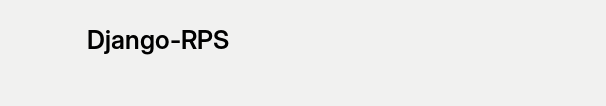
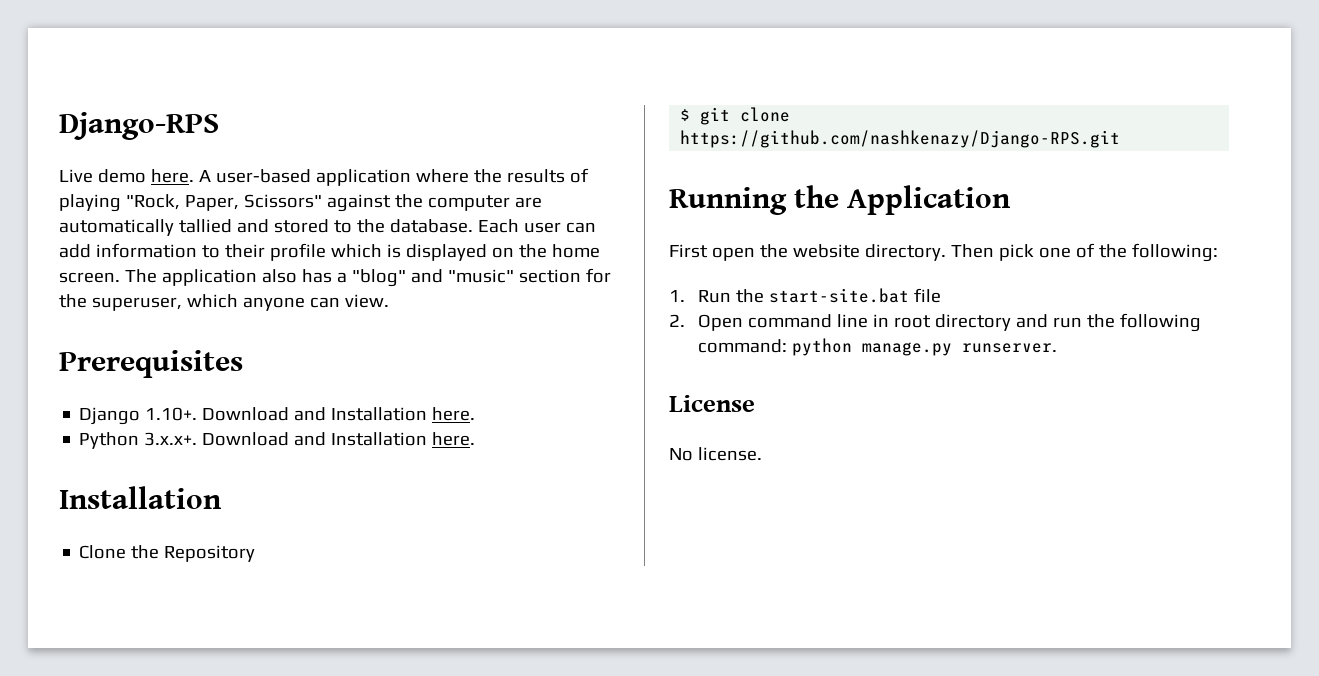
(229, 42) none -> [59,168,589,186] [59,194,542,212] [59,219,596,236] [59,243,600,261] [59,268,611,287] [59,294,389,311] [59,350,243,378] [79,407,476,425] [79,432,476,449] [59,486,222,509] [79,545,256,562] [680,107,791,125] [680,130,1121,148] [669,185,1012,215] [669,243,1218,262] [669,288,942,303] [669,313,1202,332] [698,338,1058,356] [669,395,755,412] [669,447,762,461] // Live demo here. A user-based application where the results of playing "Rock, Paper, Scissors" against the computer are automatically tallied and stored to the database. Each user can add information to their profile which is displayed on the home screen. The application also has a "blog" and "music" section for the superuser, which anyone can view. // Prerequisites // Django 1.10+. Download and Installation here. // Python 3.x.x+. Download and Installation here. // Installation // Clone the Repository // $ git clone https://github.com/nashkenazy/Django-RPS.git // Running the Application // First open the website directory. Then pick one of the following: // 1. Run the start-site.bat file // 2. Open command line in root directory and run the following command: python manage.py runserver. // License // No license.

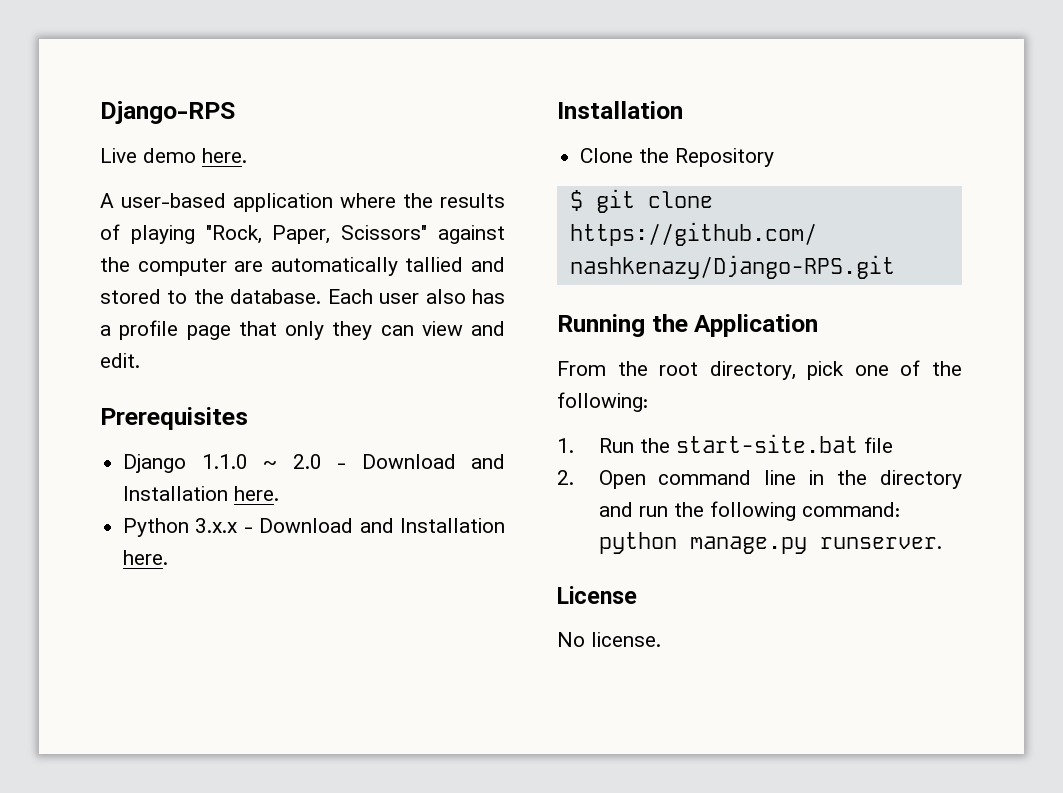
(194, 176) none -> (247, 155) //
[565,222,596,233] [59,243,600,261] [59,268,611,287] [59,294,389,311] [59,350,243,378] [79,407,198,425] can add information to their profile which is displayed on the home screen. The application also has a "blog" and "music" section for the superuser, which anyone can view. // Prerequisites // Django 1.10+. -> [425,289,505,304] [100,320,505,340] [100,353,140,368] [100,407,248,430] [123,454,347,473] also has a profile page that only they can view and edit. // Prerequisites // Django 1.1.0 ~ 2.0 -
[144,432,198,446] 3.x.x+. -> [195,518,253,533] 3.x.x -
[669,244,994,261] First open the website directory. Then -> [557,361,796,380] From the root directory,
[894,315,932,328] root -> [837,470,868,485] the

